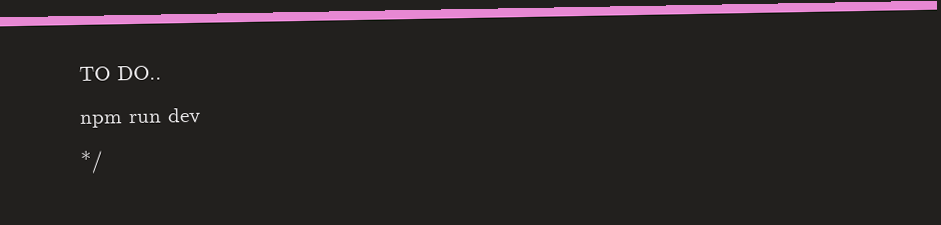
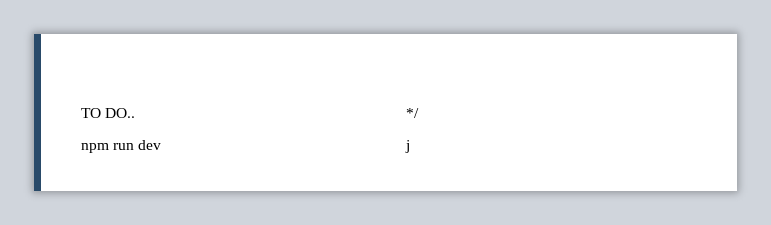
(104, 162) none -> [405,140,410,153] // j

